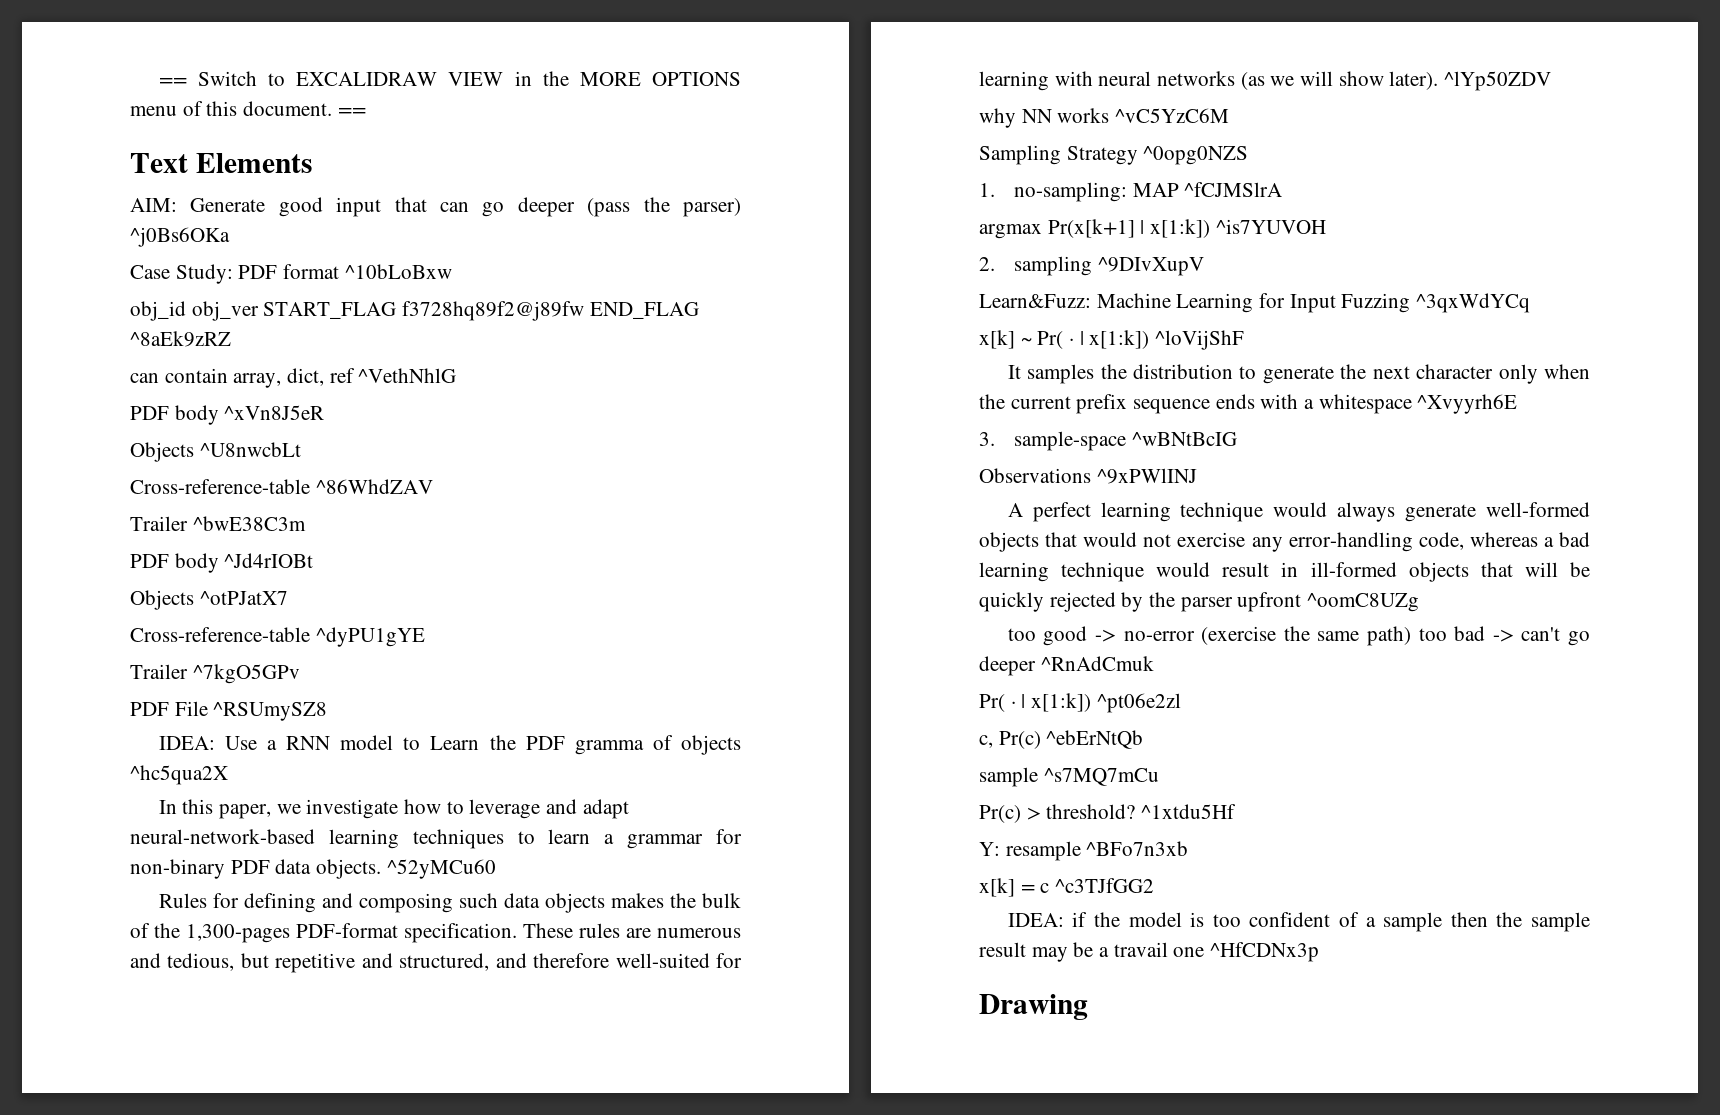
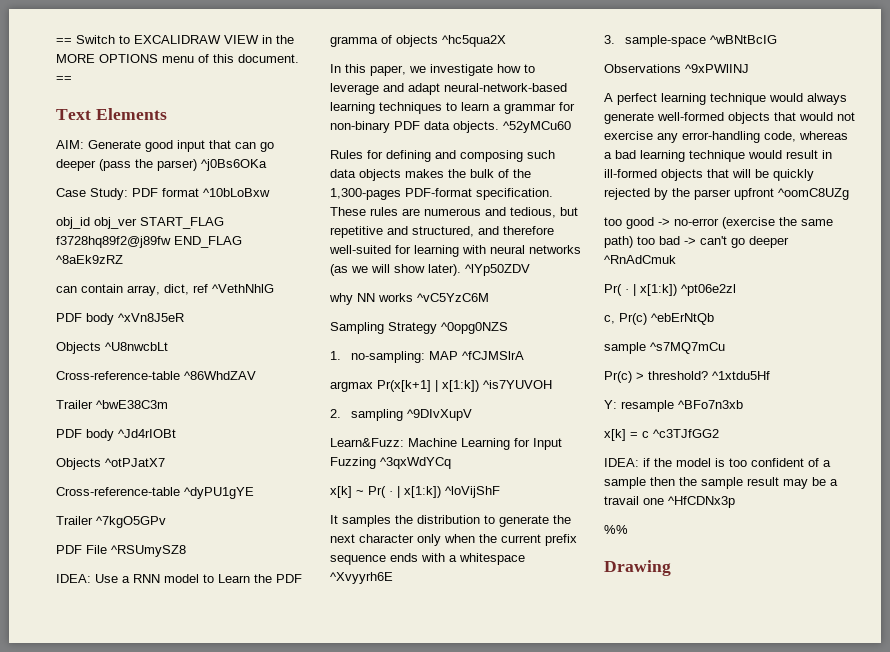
(1320, 952) none -> [604,525,628,534] // %%

